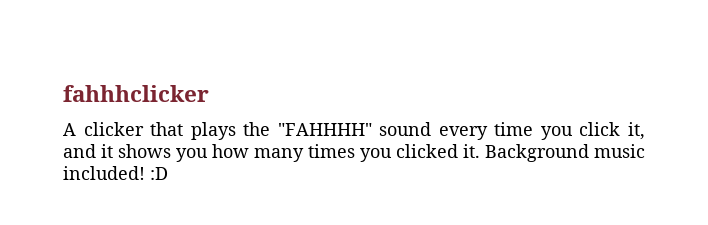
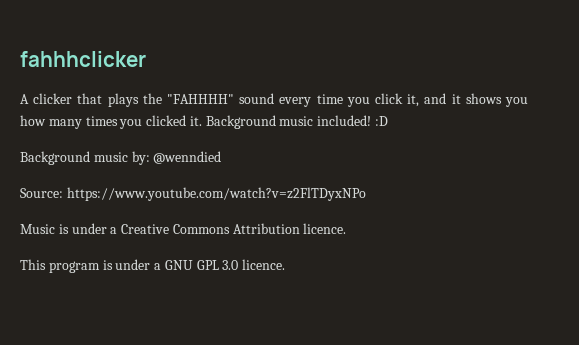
(168, 173) none -> [20,151,222,165] [20,187,366,201] [20,223,347,234] [20,259,286,273] // Background music by: @wenndied // Source: https://www.youtube.com/watch?v=z2FlTDyxNPo // Music is under a Creative Commons Attribution licence. // This program is under a GNU GPL 3.0 licence.

